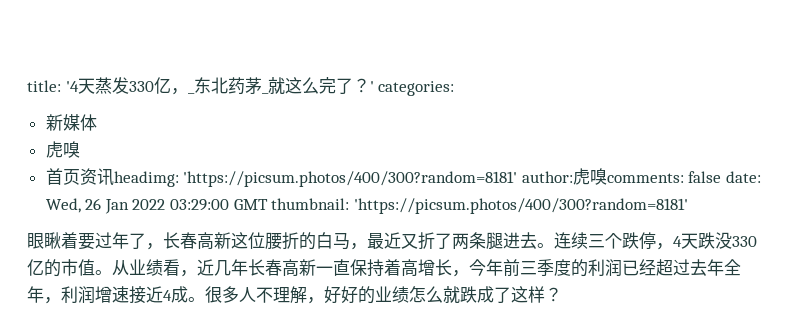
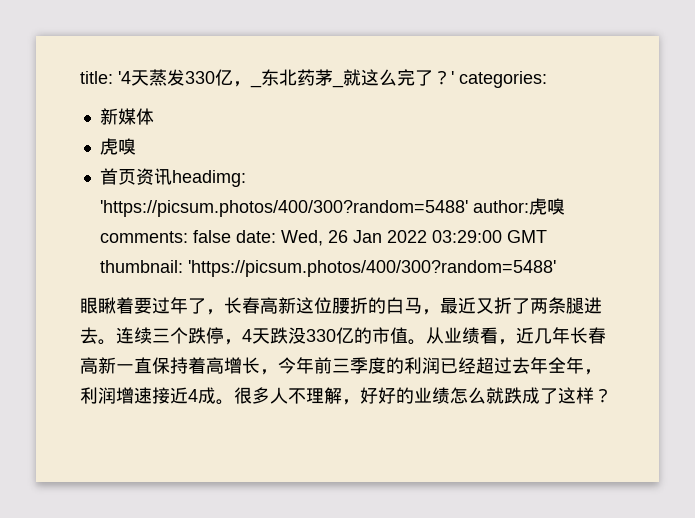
[183,171,518,187] 'https://picsum.photos/400/300?random=8181' -> [99,200,468,217] 'https://picsum.photos/400/300?random=5488'
[353,198,688,214] 'https://picsum.photos/400/300?random=8181' -> [187,260,556,277] 'https://picsum.photos/400/300?random=5488'

